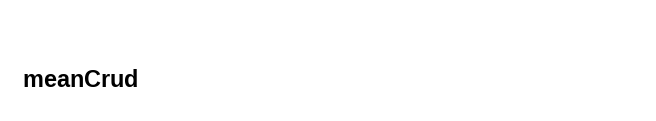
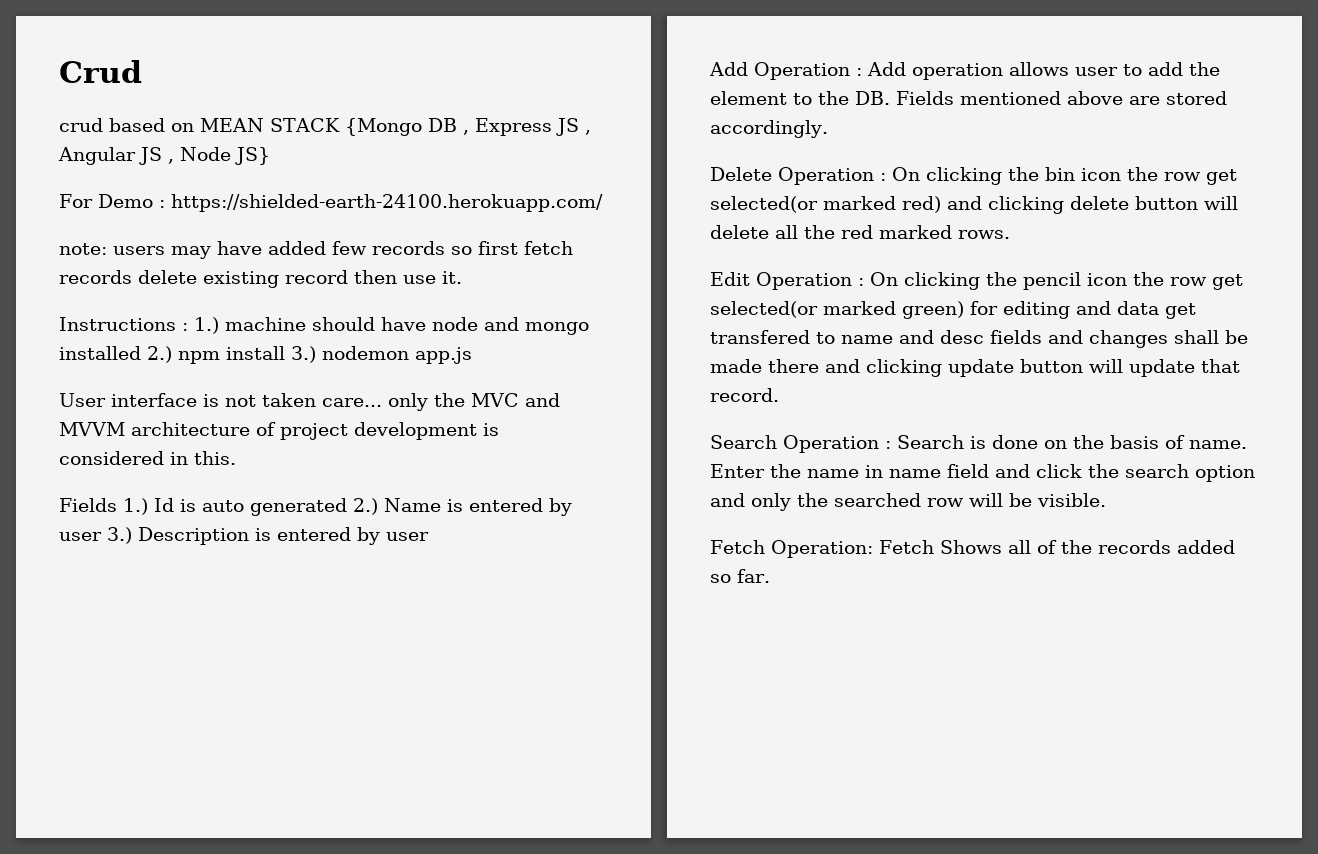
[23,69,138,87] meanCrud -> [59,60,142,83] [59,118,591,136] [58,147,270,165] [59,194,603,212] [59,241,573,259] [59,270,462,288] [59,317,589,335] [59,346,472,364] [59,393,560,411] [59,422,499,440] [59,451,236,465] [59,498,572,516] [59,527,429,545] [709,62,1220,80] [710,91,1227,105] [710,120,828,138] [710,167,1237,185] [710,196,1238,214] [710,225,1010,239] [710,272,1243,290] [710,301,1196,319] [710,330,1248,348] [710,359,1240,377] [710,388,779,402] [710,435,1247,453] [710,464,1255,482] [710,493,1106,511] [710,540,1235,558] [710,569,770,583] Crud // crud based on MEAN STACK {Mongo DB , Express JS , Angular JS , Node JS} // For Demo : https://shielded-earth-24100.herokuapp.com/ // note: users may have added few records so first fetch records delete existing record then use it. // Instructions : 1.) machine should have node and mongo installed 2.) npm install 3.) nodemon app.js // User interface is not taken care... only the MVC and MVVM architecture of project development is considered in this. // Fields 1.) Id is auto generated 2.) Name is entered by user 3.) Description is entered by user // Add Operation : Add operation allows user to add the element to the DB. Fields mentioned above are stored accordingly. // Delete Operation : On clicking the bin icon the row get selected(or marked red) and clicking delete button will delete all the red marked rows. // Edit Operation : On clicking the pencil icon the row get selected(or marked green) for editing and data get transfered to name and desc fields and changes shall be made there and clicking update button will update that record. // Search Operation : Search is done on the basis of name. Enter the name in name field and click the search option and only the searched row will be visible. // Fetch Operation: Fetch Shows all of the records added so far.

